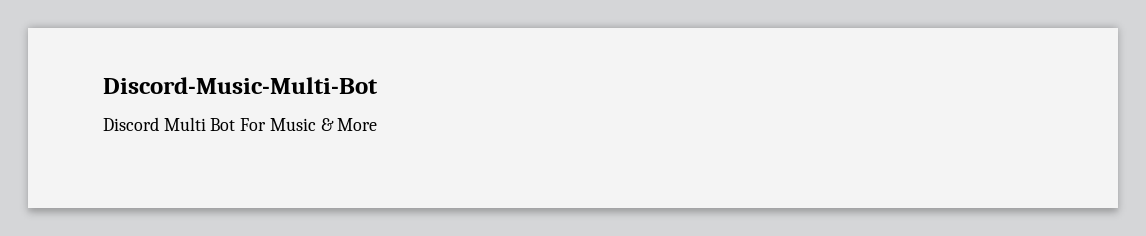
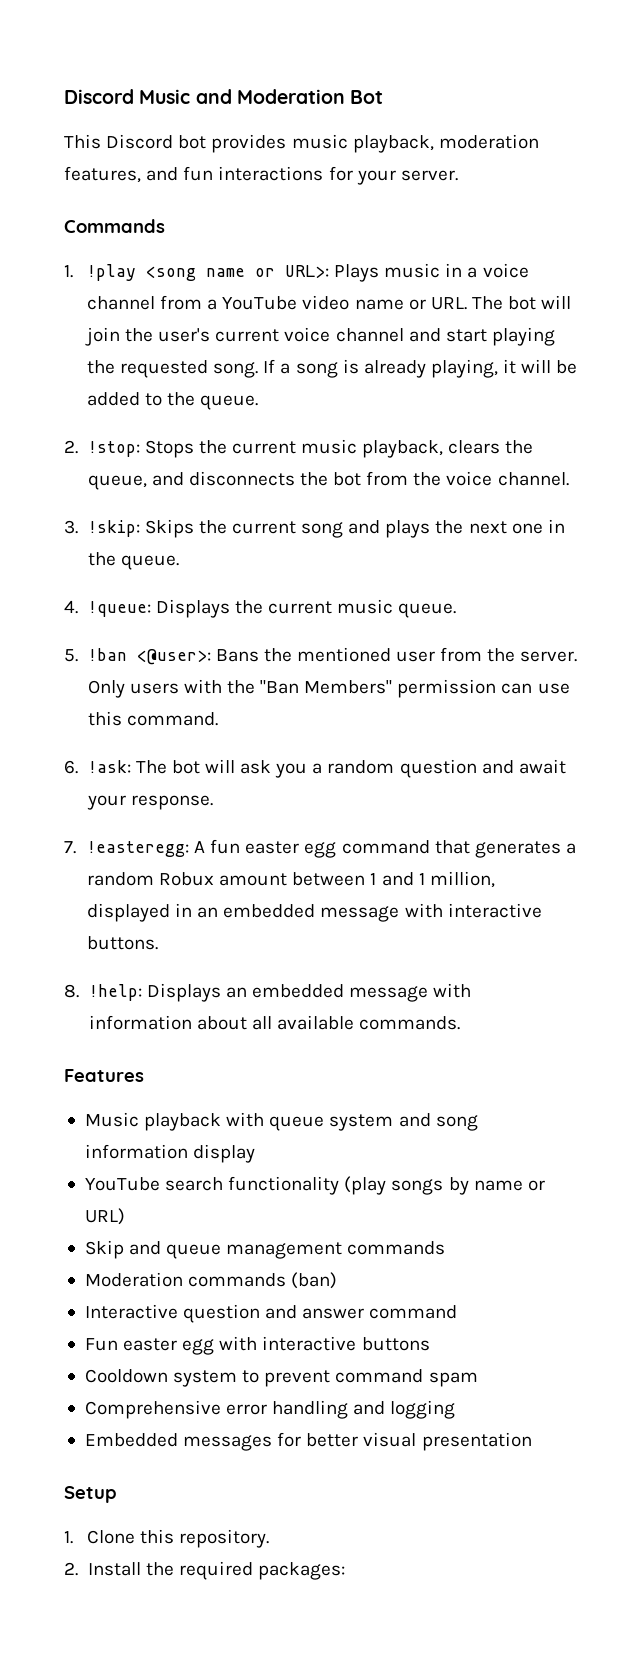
[103,77,378,94] [103,117,378,131] Discord-Music-Multi-Bot // Discord Multi Bot For Music & More -> [64,89,384,104] [64,134,539,153] [64,166,458,185] [64,219,165,233] [64,263,529,282] [86,295,572,310] [84,327,556,346] [86,359,578,378] [86,392,259,410] [64,439,534,458] [87,471,569,490] [64,519,565,538] [87,552,179,570] [64,599,457,618] [64,647,578,665] [87,679,570,698] [87,711,218,726] [64,759,566,778] [86,795,213,810] [64,839,577,858] [86,871,495,888] [86,903,542,922] [86,936,158,950] [64,983,472,1002] [88,1015,461,1030] [64,1069,144,1082] [84,1112,478,1131] [84,1144,256,1163] [84,1176,545,1195] [84,1208,125,1225] [84,1240,446,1259] [84,1272,338,1289] [84,1304,458,1323] [84,1336,430,1355] [84,1369,478,1387] [84,1400,456,1419] [84,1432,532,1451] [64,1486,117,1503] [64,1529,270,1548] [64,1561,345,1580] Discord Music and Moderation Bot // This Discord bot provides music playback, moderation features, and fun interactions for your server. // Commands // 1. !play <song name or URL>: Plays music in a voice channel from a YouTube video name or URL. The bot will join the user's current voice channel and start playing the requested song. If a song is already playing, it will be added to the queue. // 2. !stop: Stops the current music playback, clears the queue, and disconnects the bot from the voice channel. // 3. !skip: Skips the current song and plays the next one in the queue. // 4. !queue: Displays the current music queue. // 5. !ban <@user>: Bans the mentioned user from the server. Only users with the "Ban Members" permission can use this command. // 6. !ask: The bot will ask you a random question and await your response. // 7. !easteregg: A fun easter egg command that generates a random Robux amount between 1 and 1 million, displayed in an embedded message with interactive buttons. // 8. !help: Displays an embedded message with information about all available commands. // Features // Music playback with queue system and song information display // YouTube search functionality (play songs by name or URL) // Skip and queue management commands // Moderation commands (ban) // Interactive question and answer command // Fun easter egg with interactive buttons // Cooldown system to prevent command spam // Comprehensive error handling and logging // Embedded messages for better visual presentation // Setup // 1. Clone this repository. // 2. Install the required packages:

